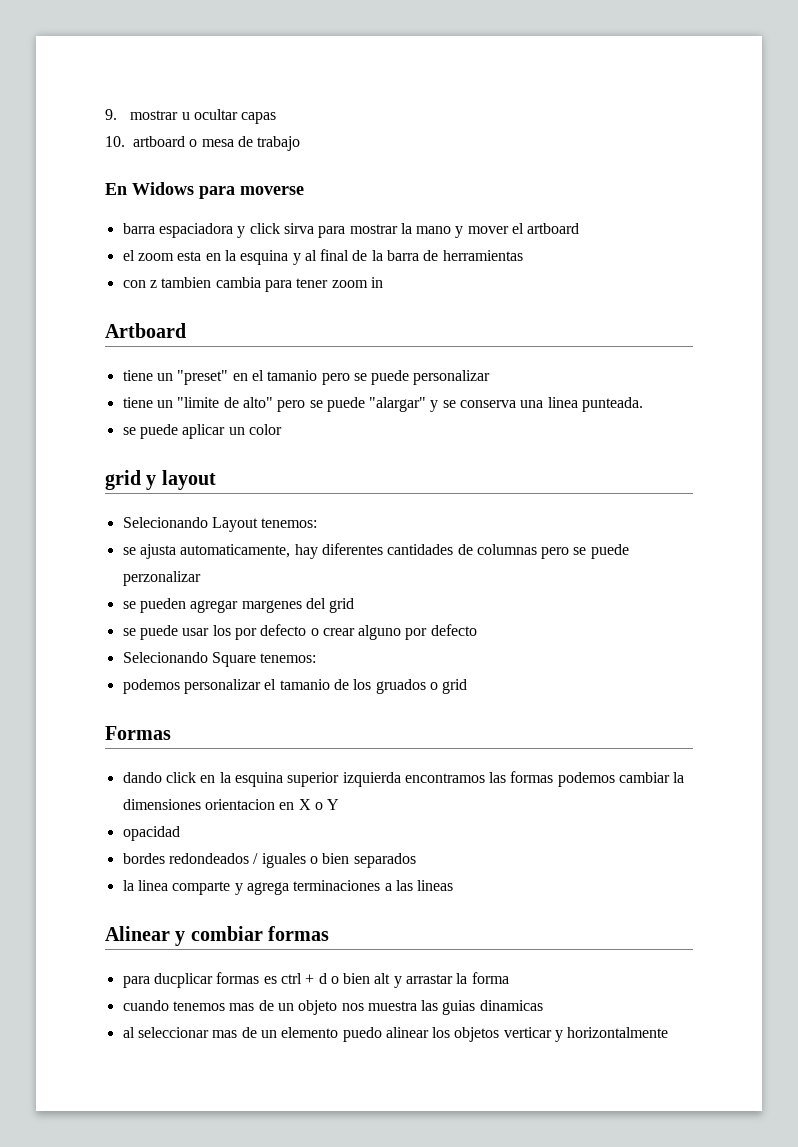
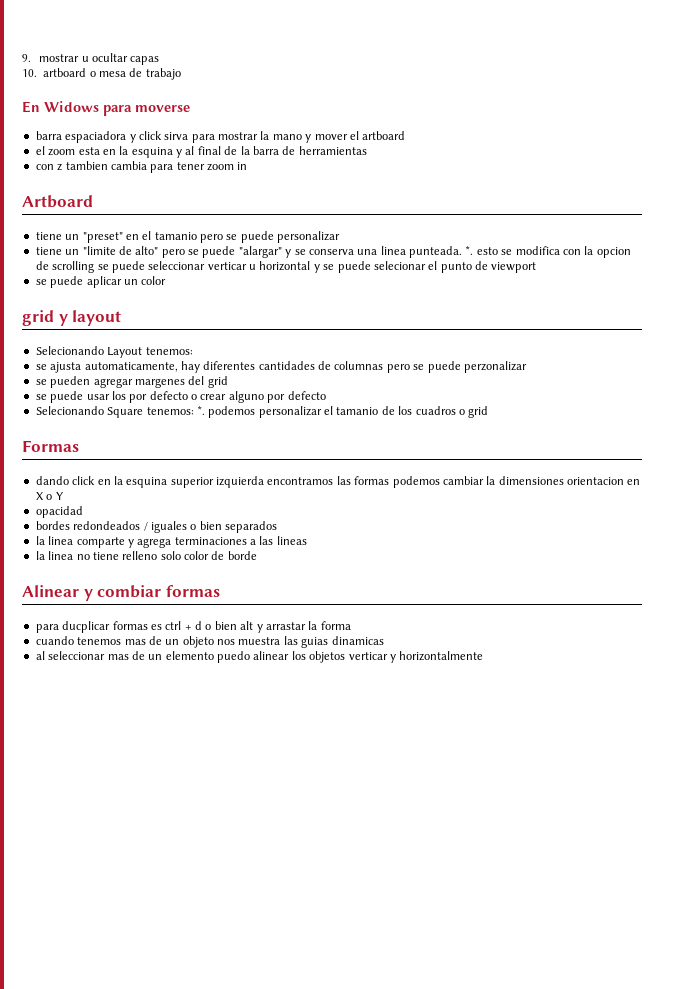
(644, 404) none -> [465,246,631,258] [35,261,537,273] *. esto se modifica con la opcion de scrolling se puede seleccionar verticar u horizontal y se puede selecionar el punto de viewport
(317, 658) // -> [196,406,205,415] *.
[375,679,426,694] gruados -> [415,406,456,415] cuadros
(454, 885) none -> [35,551,257,560] // la linea no tiene relleno solo color de borde

